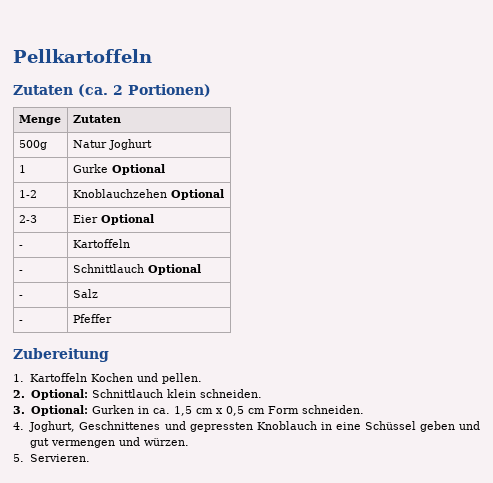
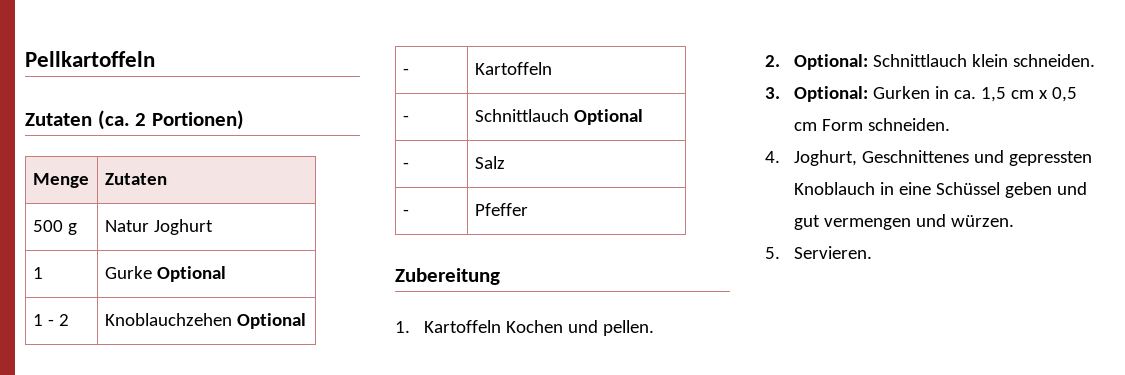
[18,140,47,150] 500g -> [32,220,77,235] 500 g
[18,190,37,198] 1-2 -> [32,314,69,326] 1 - 2
[18,215,37,223] [72,214,154,225] // 2-3 | Eier Optional -> (306, 321) none

